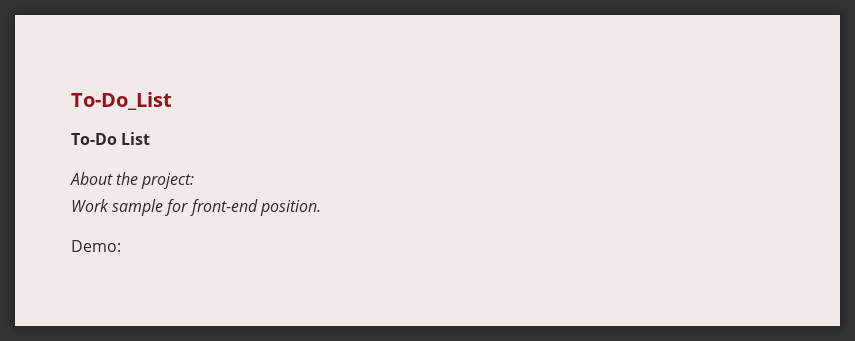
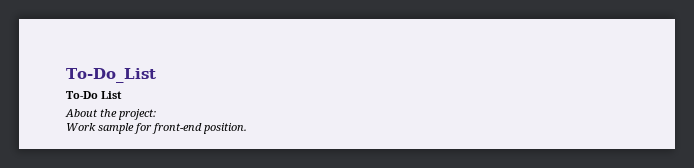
[71,240,121,252] // Demo: -> (247, 128) none

